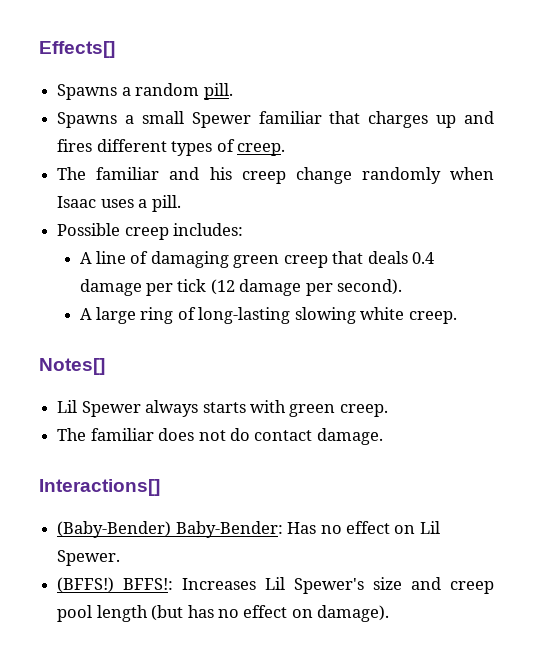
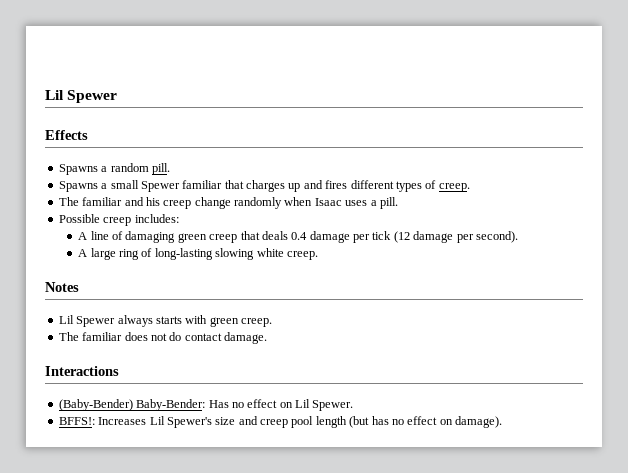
[39,41,115,58] Effects[] -> [45,90,118,103] [45,130,88,140] Lil Spewer // Effects
[39,358,105,375] Notes[] -> [45,282,79,292] Notes
[39,479,160,496] Interactions[] -> [45,366,119,376] Interactions
[57,577,115,593] (BFFS!) -> (354, 405) none

